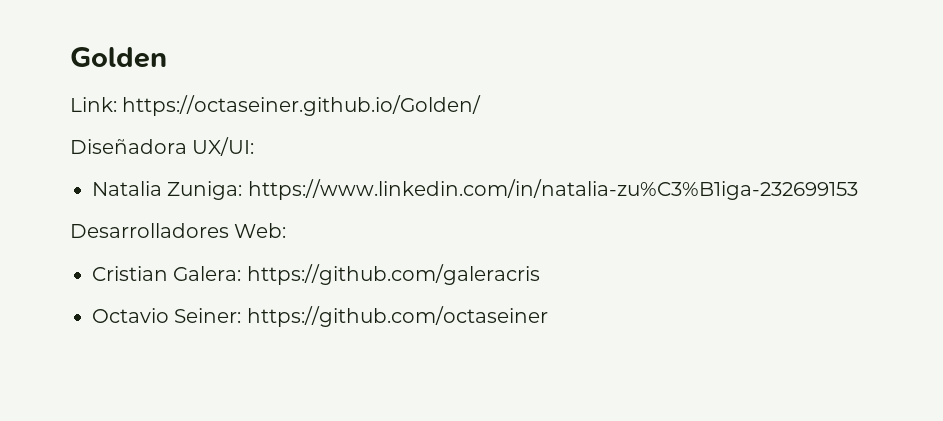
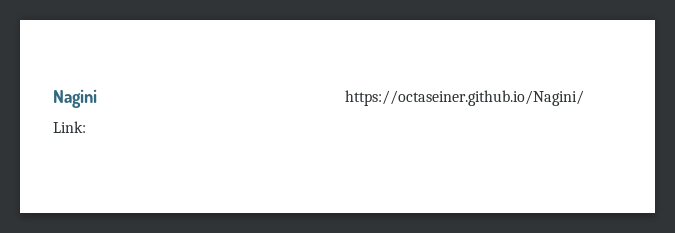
[70,47,167,68] Golden -> [53,89,97,108] Nagini
[122,95,482,116] [70,137,255,156] [92,179,858,200] [70,223,287,238] [92,264,540,285] [92,306,548,327] https://octaseiner.github.io/Golden/ // Diseñadora UX/UI: // Natalia Zuniga: https://www.linkedin.com/in/natalia-zu%C3%B1iga-232699153 // Desarrolladores Web: // Cristian Galera: https://github.com/galeracris // Octavio Seiner: https://github.com/octaseiner -> [345,90,584,106] https://octaseiner.github.io/Nagini/

